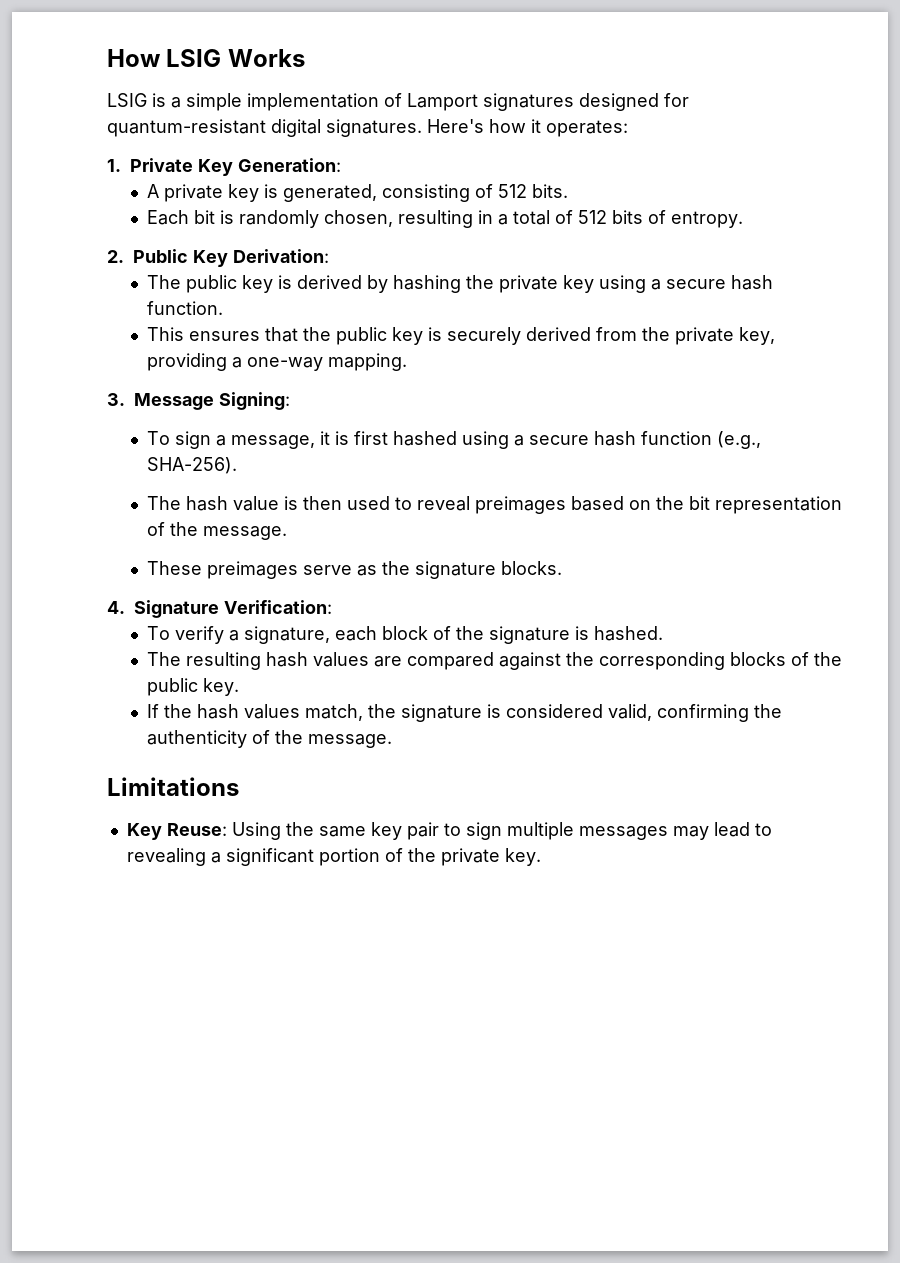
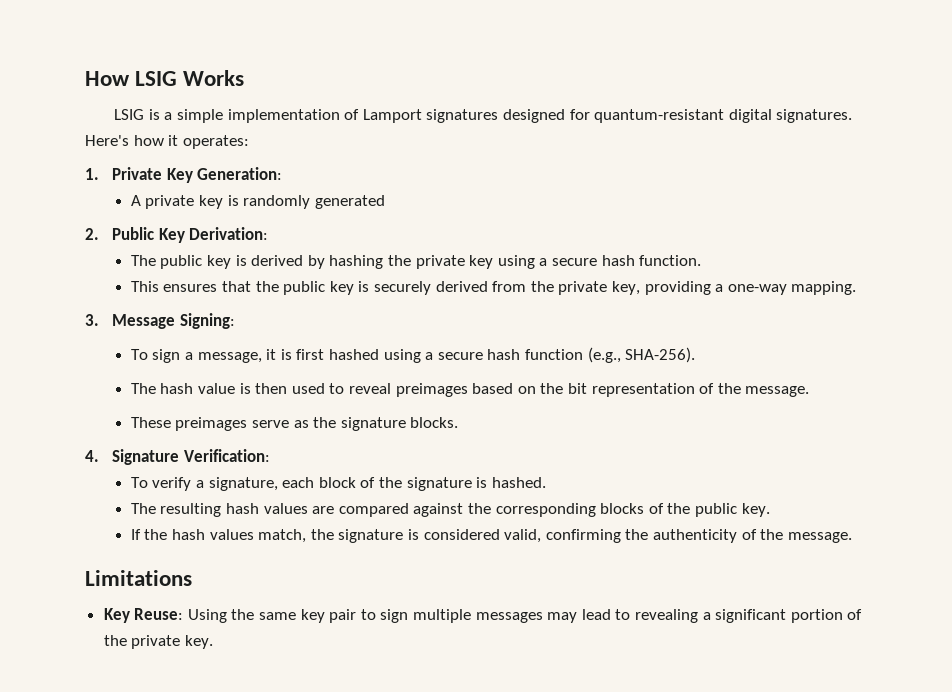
[283,184,569,202] [147,210,744,228] generated, consisting of 512 bits. // Each bit is randomly chosen, resulting in a total of 512 bits of entropy. -> [243,195,385,209] randomly generated

